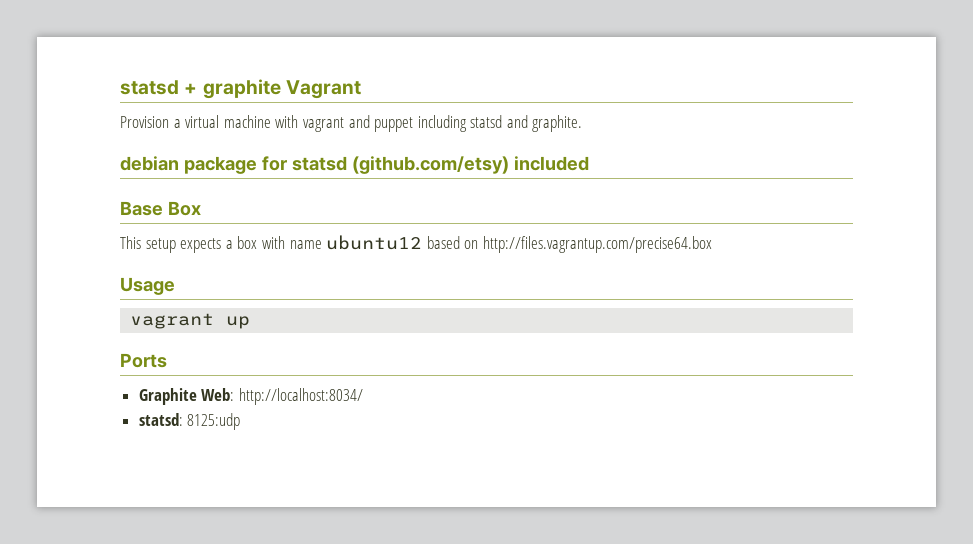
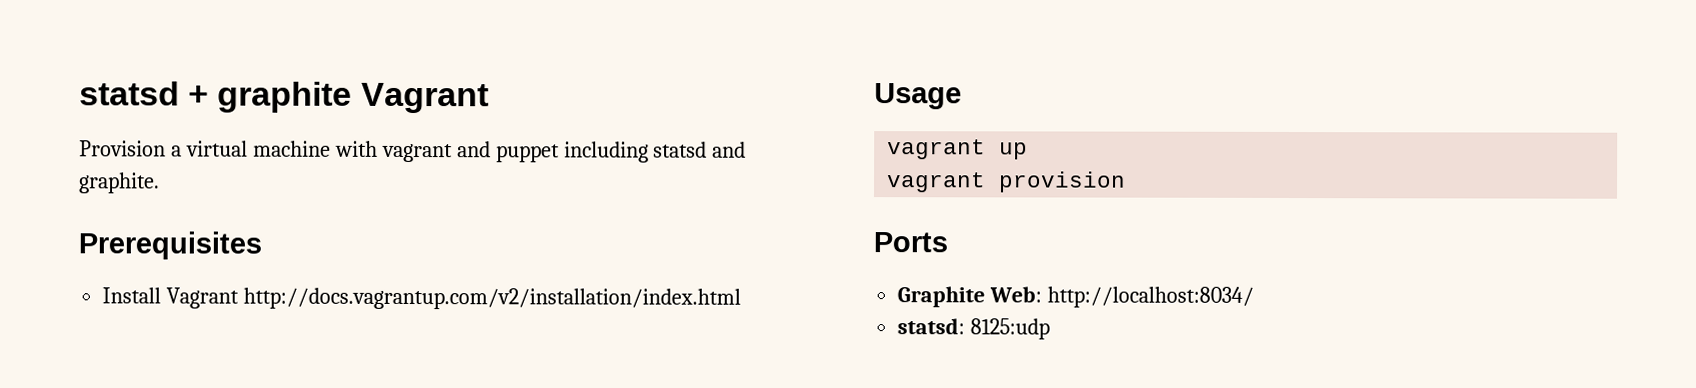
[120,156,589,174] [120,201,201,216] [120,235,712,253] debian package for statsd (github.com/etsy) included // Base Box // This setup expects a box with name ubuntu12 based on http://files.vagrantup.com/precise64.box -> [78,231,262,260] [102,287,742,310] Prerequisites // Install Vagrant http://docs.vagrantup.com/v2/installation/index.html
(251, 322) none -> [887,171,1127,193] // vagrant provision

